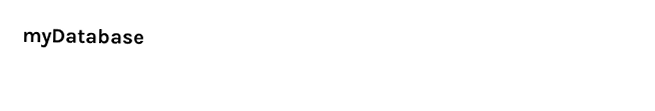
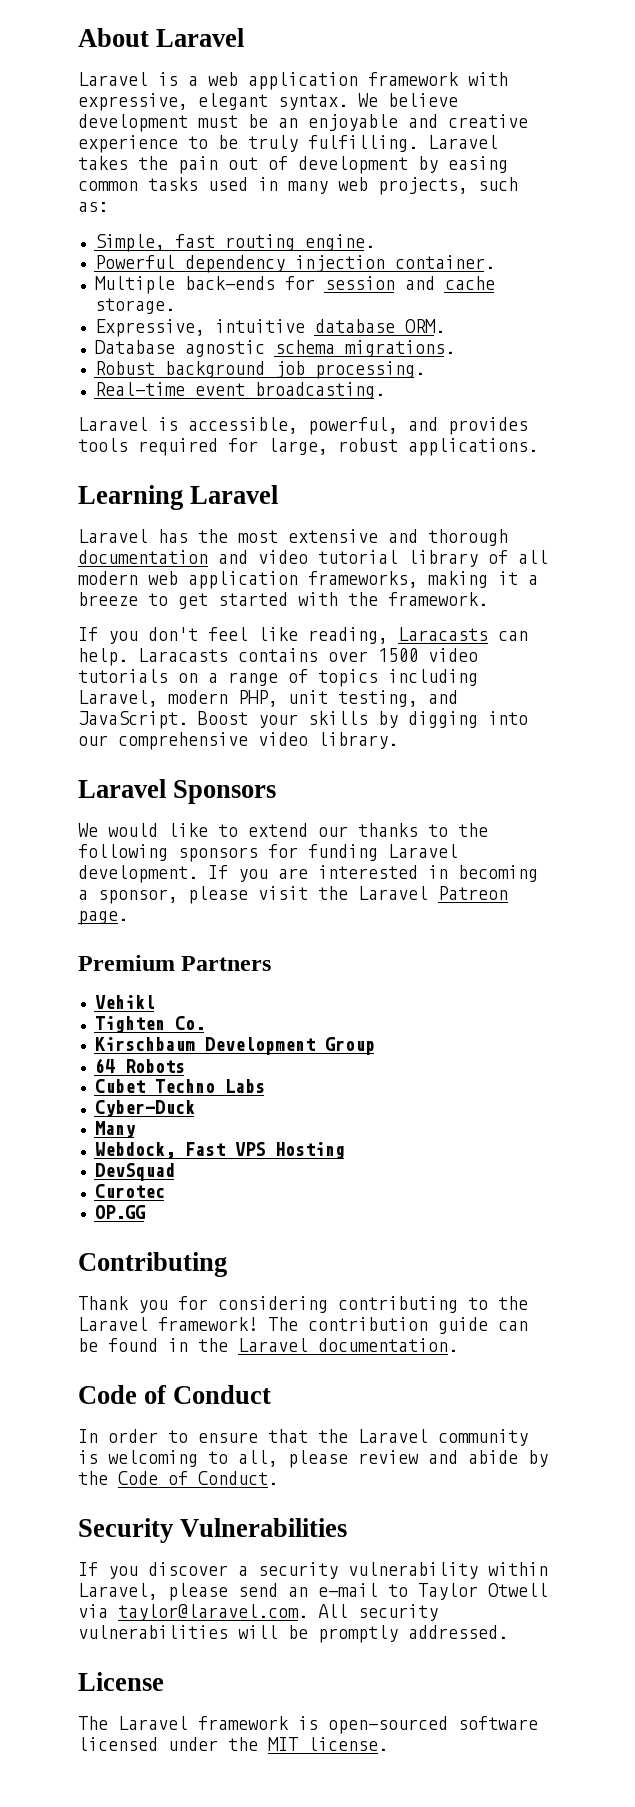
[22,26,145,50] myDatabase -> [78,28,245,47] [78,72,508,90] [78,93,458,111] [78,114,528,132] [78,135,498,153] [78,156,508,174] [78,177,518,195] [78,202,108,212] [94,234,375,252] [94,255,495,273] [94,276,495,294] [94,298,175,314] [94,319,445,337] [94,340,455,357] [94,361,425,379] [94,382,385,399] [78,417,528,435] [78,438,538,456] [78,485,279,510] [78,529,508,546] [78,550,548,567] [78,571,538,589] [78,592,488,609] [78,627,528,644] [78,648,478,666] [78,669,478,687] [78,690,458,707] [78,711,528,729] [78,732,398,750] [78,779,277,804] [78,823,488,837] [78,844,458,862] [78,865,538,883] [78,886,508,904] [78,911,128,925] [78,955,272,971] [94,995,155,1009] [94,1016,205,1033] [94,1037,375,1055] [94,1058,185,1073] [94,1079,265,1093] [94,1100,195,1117] [94,1121,136,1138] [94,1142,345,1159] [94,1163,175,1181] [94,1184,165,1198] [94,1205,145,1219] [78,1252,227,1277] [78,1296,528,1313] [78,1317,528,1334] [78,1338,458,1352] [78,1385,272,1404] [78,1429,528,1446] [78,1450,548,1468] [78,1471,278,1485] [78,1518,348,1543] [78,1562,548,1579] [78,1583,548,1601] [78,1604,438,1621] [78,1625,508,1643] [78,1672,164,1691] [78,1716,538,1734] [78,1737,388,1751] About Laravel // Laravel is a web application framework with expressive, elegant syntax. We believe development must be an enjoyable and creative experience to be truly fulfilling. Laravel takes the pain out of development by easing common tasks used in many web projects, such as: // Simple, fast routing engine. // Powerful dependency injection container. // Multiple back-ends for session and cache storage. // Expressive, intuitive database ORM. // Database agnostic schema migrations. // Robust background job processing. // Real-time event broadcasting. // Laravel is accessible, powerful, and provides tools required for large, robust applications. // Learning Laravel // Laravel has the most extensive and thorough documentation and video tutorial library of all modern web application frameworks, making it a breeze to get started with the framework. // If you don't feel like reading, Laracasts can help. Laracasts contains over 1500 video tutorials on a range of topics including Laravel, modern PHP, unit testing, and JavaScript. Boost your skills by digging into our comprehensive video library. // Laravel Sponsors // We would like to extend our thanks to the following sponsors for funding Laravel development. If you are interested in becoming a sponsor, please visit the Laravel Patreon page. // Premium Partners // Vehikl // Tighten Co. // Kirschbaum Development Group // 64 Robots // Cubet Techno Labs // Cyber-Duck // Many // Webdock, Fast VPS Hosting // DevSquad // Curotec // OP.GG // Contributing // Thank you for considering contributing to the Laravel framework! The contribution guide can be found in the Laravel documentation. // Code of Conduct // In order to ensure that the Laravel community is welcoming to all, please review and abide by the Code of Conduct. // Security Vulnerabilities // If you discover a security vulnerability within Laravel, please send an e-mail to Taylor Otwell via taylor@laravel.com. All security vulnerabilities will be promptly addressed. // License // The Laravel framework is open-sourced software licensed under the MIT license.

